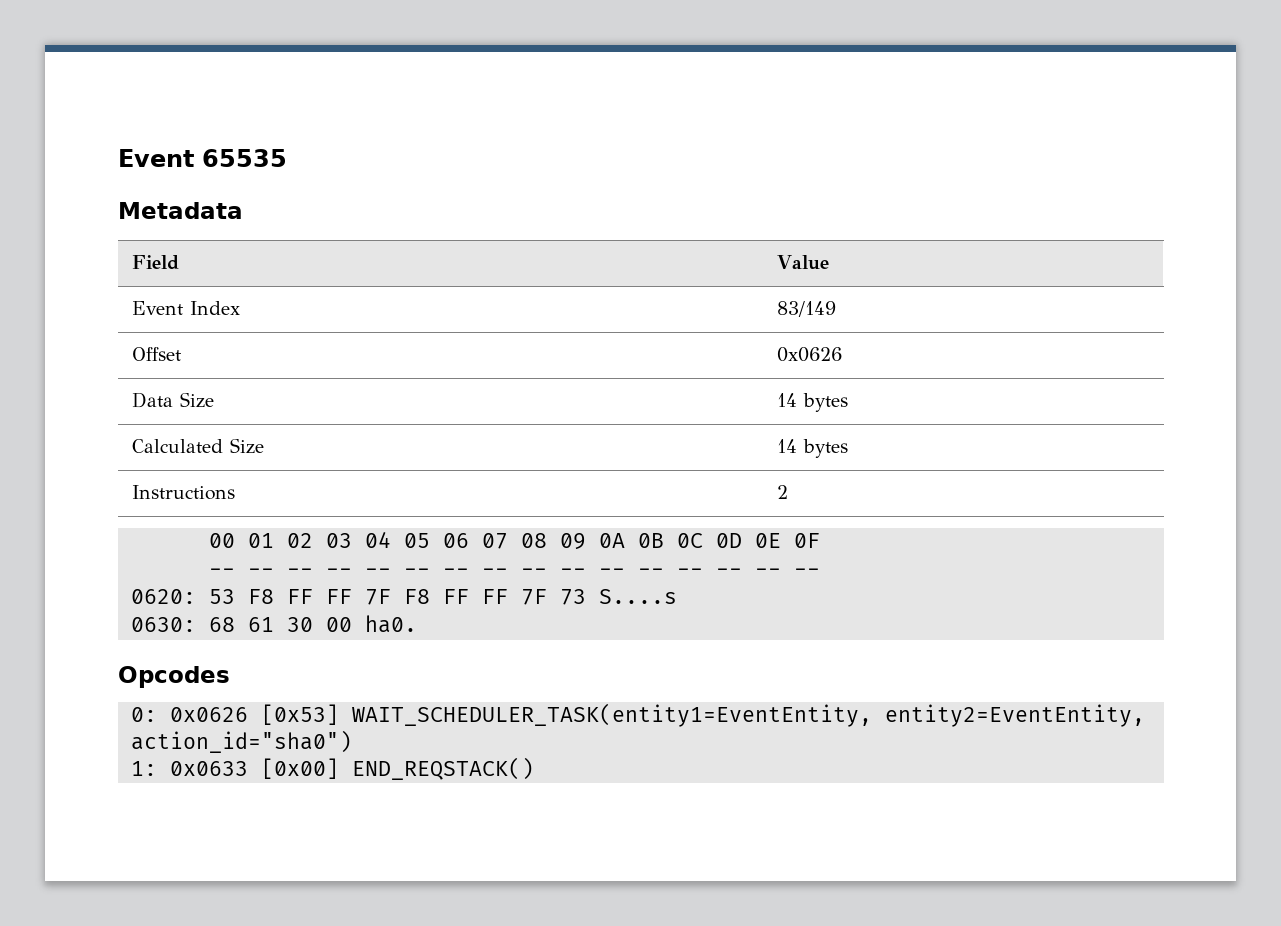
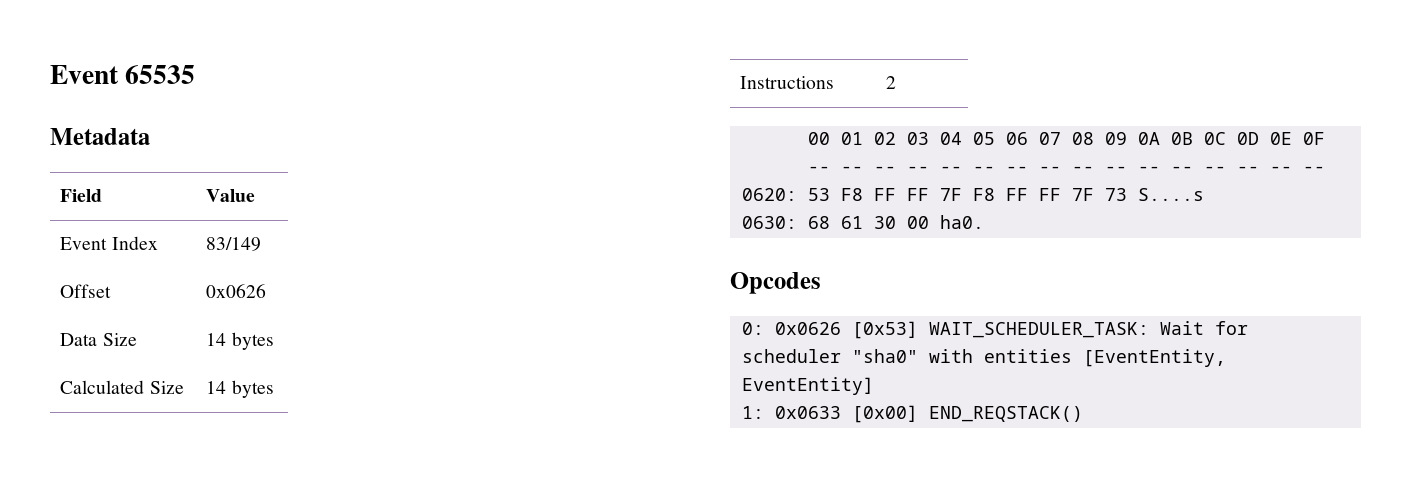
[351,703,1145,727] [130,730,352,753] WAIT_SCHEDULER_TASK(entity1=EventEntity, entity2=EventEntity, action_id="sha0") -> [928,321,1248,338] [741,349,1226,367] [741,377,874,395] WAIT_SCHEDULER_TASK: Wait for scheduler "sha0" with entities [EventEntity, EventEntity]

